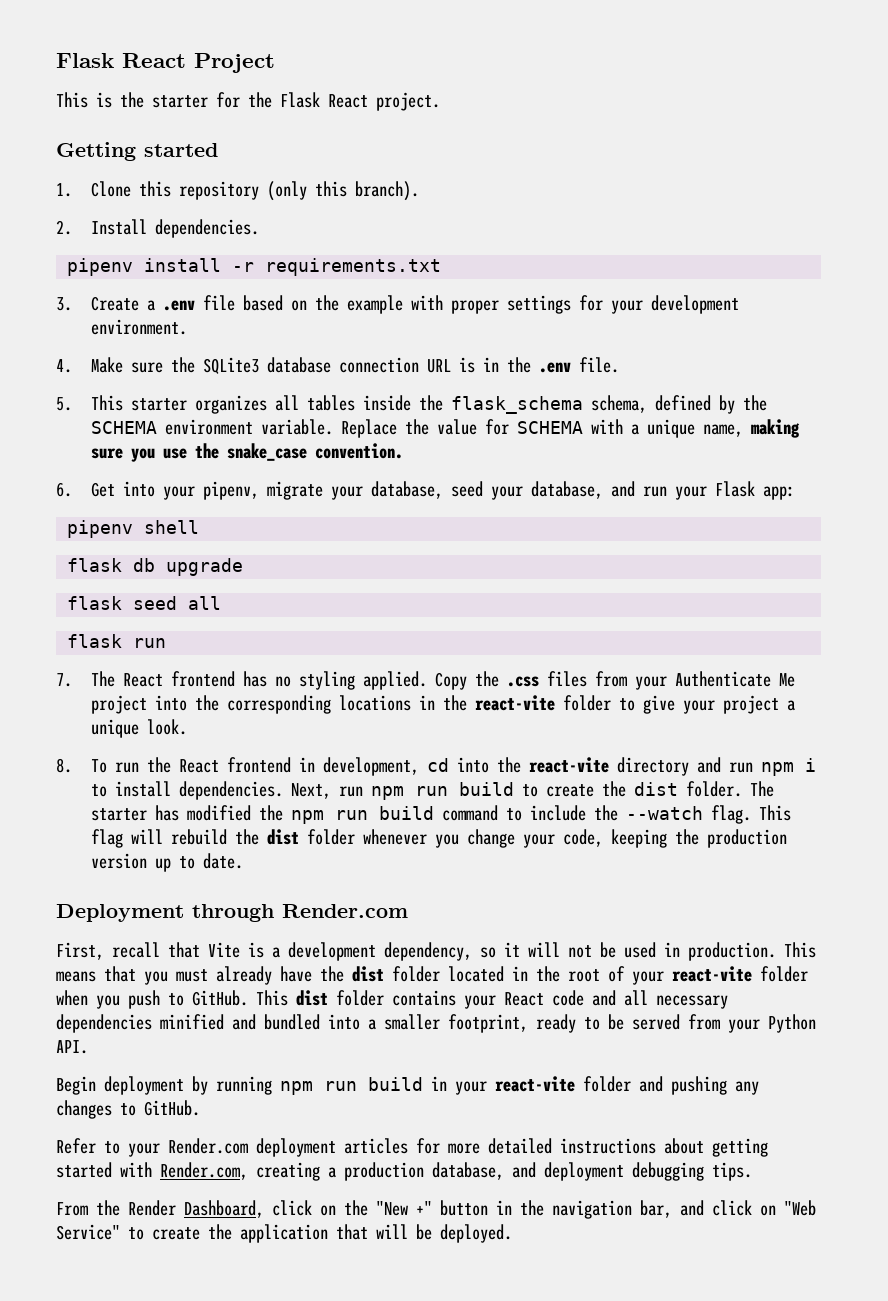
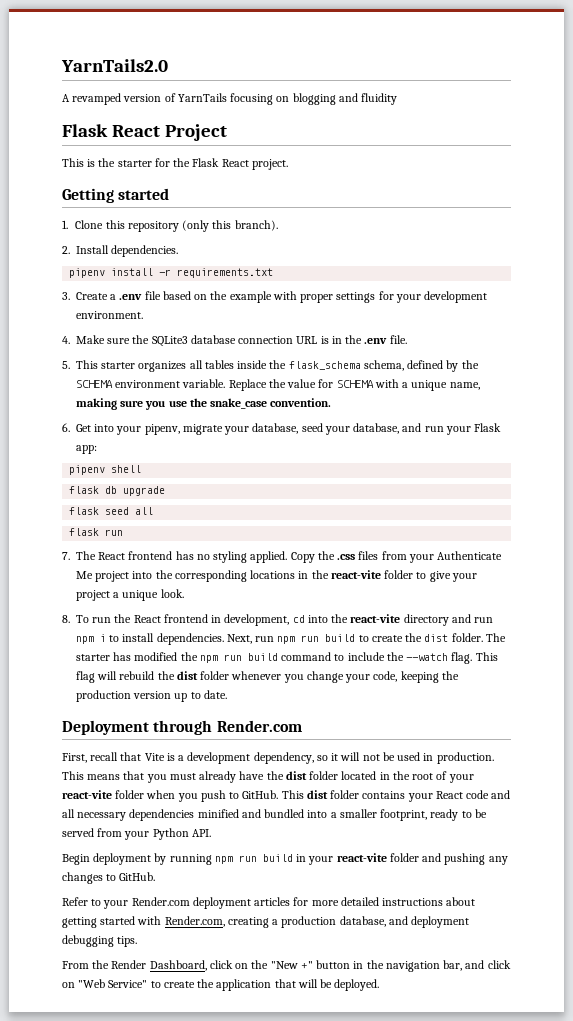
(56, 60) none -> [61,59,168,72] [62,93,398,105] YarnTails2.0 // A revamped version of YarnTails focusing on blogging and fluidity //

